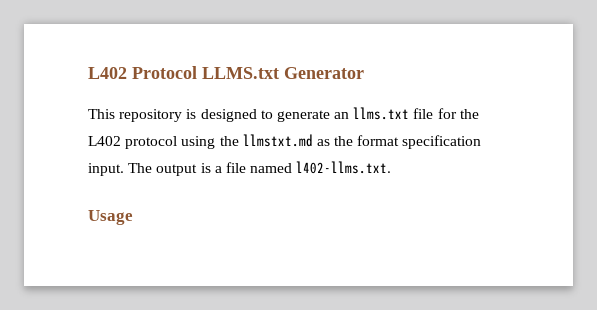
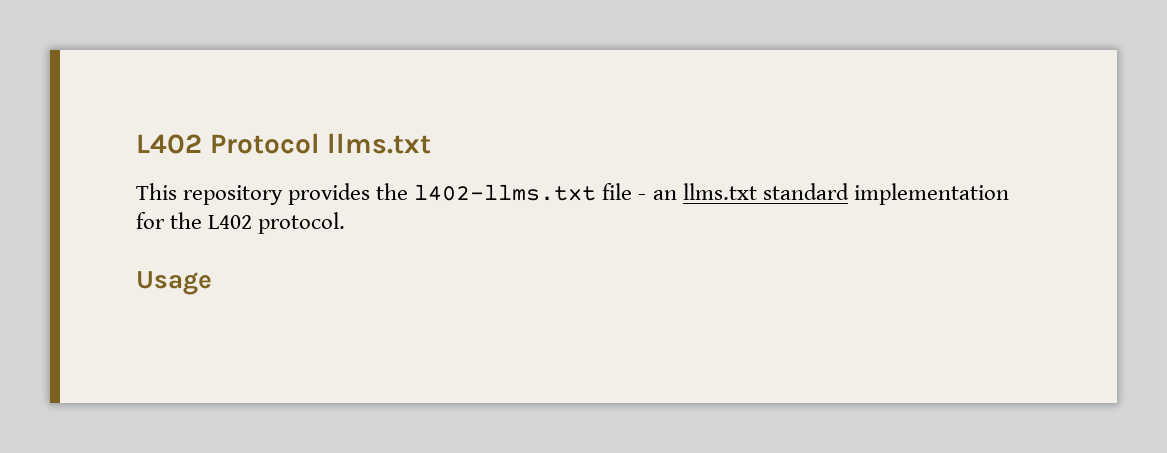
[202,67,364,79] LLMS.txt Generator -> [327,133,432,154] llms.txt
[186,107,479,122] [88,134,482,149] [88,161,392,176] is designed to generate an llms.txt file for the L402 protocol using the llmstxt.md as the format specification input. The output is a file named l402-llms.txt. -> [288,183,1009,205] [136,212,346,234] provides the l402-llms.txt file - an llms.txt standard implementation for the L402 protocol.

